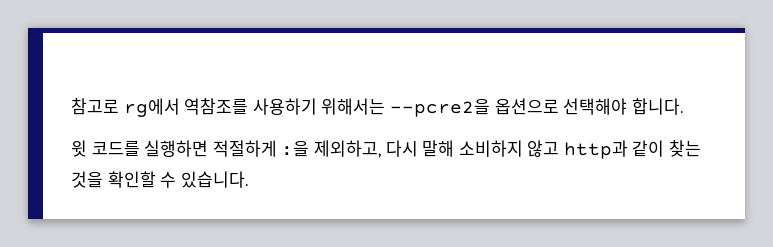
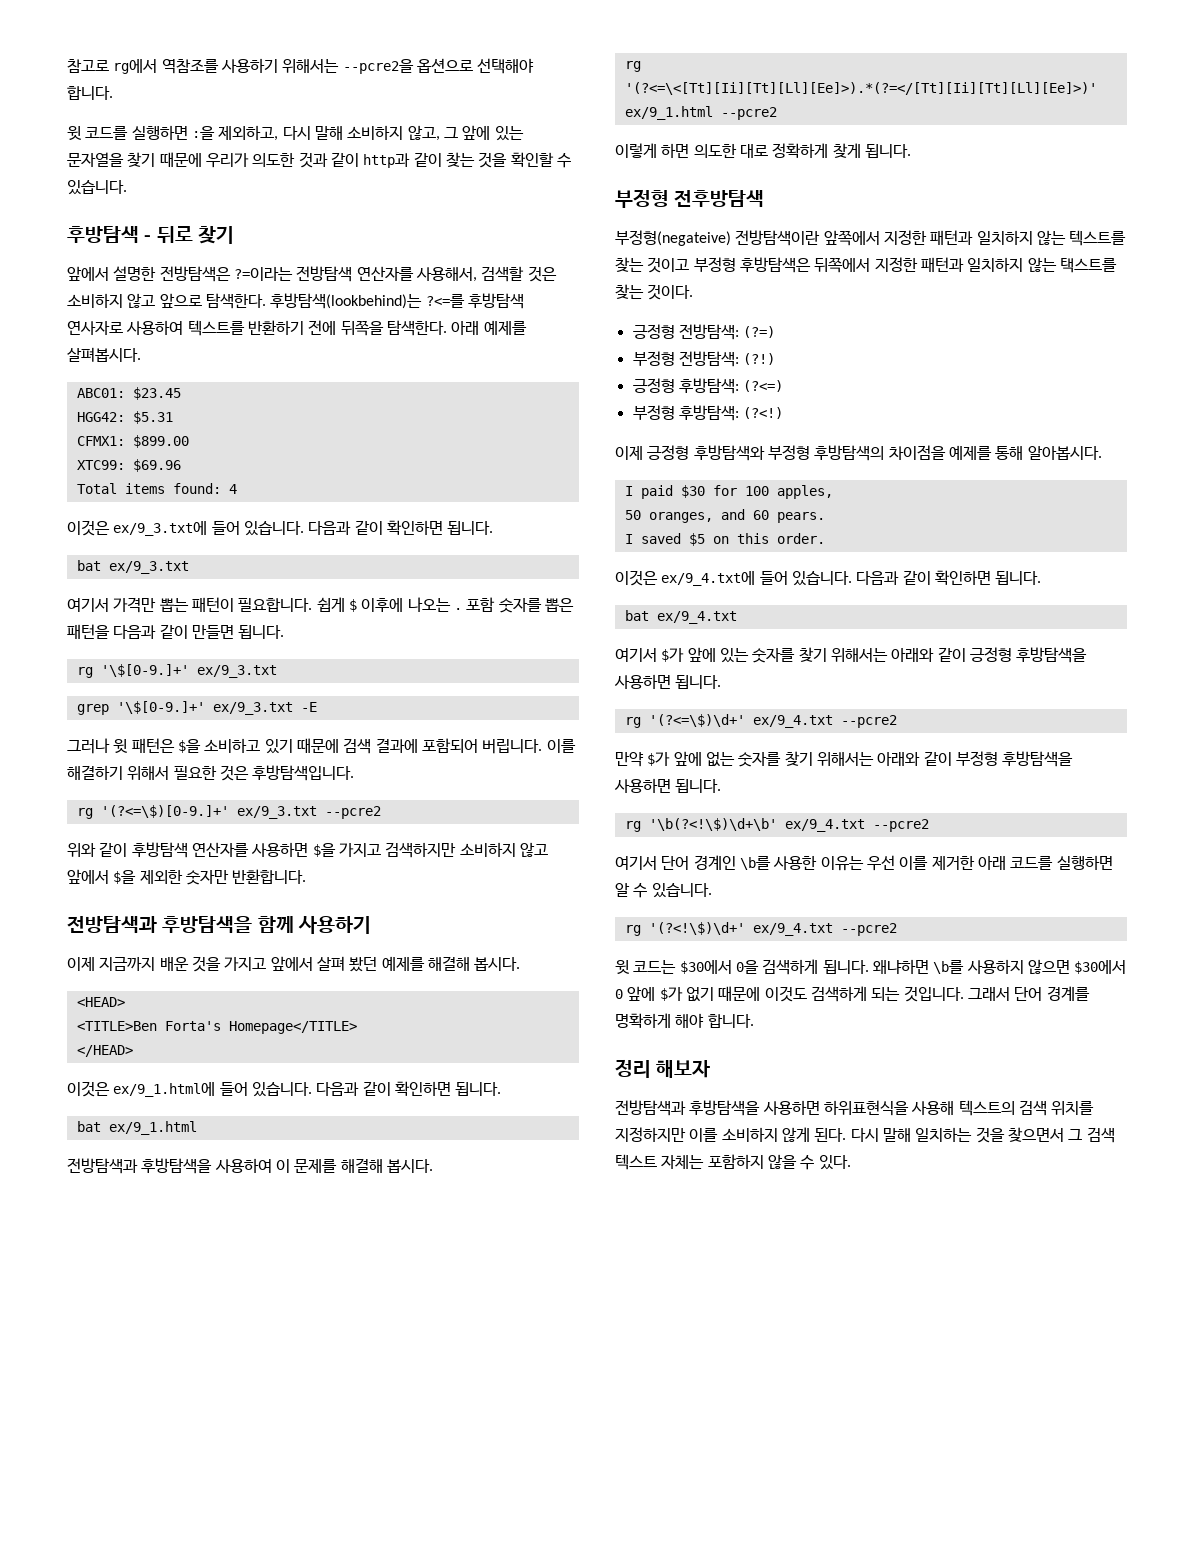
[212,140,277,157] 적절하게 -> (188, 132) none
[527,140,560,157] 않고 -> [407,125,524,141] [67,152,359,168] 않고, 그 앞에 있는 문자열을 찾기 때문에 우리가 의도한 것과 같이
(249, 179) none -> [67,226,235,244] [67,266,557,282] [67,293,524,309] [67,320,527,336] [67,347,141,362] [76,387,181,400] [76,411,173,424] [76,435,189,448] [76,459,181,472] [76,483,237,494] [67,520,494,536] [76,560,189,574] [67,597,574,613] [67,624,285,639] [76,664,277,678] [76,701,317,715] [67,738,576,754] [67,765,355,781] [76,805,381,819] [67,842,548,858] [67,869,307,885] [67,916,372,934] [67,956,521,972] [76,997,125,1007] [76,1021,357,1034] [76,1045,133,1057] [67,1081,502,1097] [76,1121,197,1135] [67,1158,433,1174] [624,61,641,72] [624,82,1097,95] [624,106,777,120] [615,143,911,158] [615,189,765,208] [615,230,1127,246] [615,257,1117,273] [615,284,694,300] [632,324,776,340] [632,351,776,367] [632,378,784,394] [632,405,784,421] [615,445,1102,461] [624,485,833,499] [624,509,825,523] [624,533,825,546] [615,570,1042,586] [624,610,737,624] [615,647,1088,663] [614,674,722,689] [624,714,897,728] [615,751,1074,767] [614,778,722,793] [624,818,929,832] [615,855,1113,871] [615,883,712,898] [624,922,897,936] [615,959,1127,975] [615,986,1090,1002] [615,1013,754,1028] [615,1059,711,1078] [615,1100,1095,1116] [615,1127,1115,1143] [615,1154,851,1170] // 후방탐색 - 뒤로 찾기 // 앞에서 설명한 전방탐색은 ?=이라는 전방탐색 연산자를 사용해서, 검색할 것은 소비하지 않고 앞으로 탐색한다. 후방탐색(lookbehind)는 ?<=를 후방탐색 연사자로 사용하여 텍스트를 반환하기 전에 뒤쪽을 탐색한다. 아래 예제를 살펴봅시다. // ABC01: $23.45 // HGG42: $5.31 // CFMX1: $899.00 // XTC99: $69.96 // Total items found: 4 // 이것은 ex/9_3.txt에 들어 있습니다. 다음과 같이 확인하면 됩니다. // bat ex/9_3.txt // 여기서 가격만 뽑는 패턴이 필요합니다. 쉽게 $ 이후에 나오는 . 포함 숫자를 뽑은 패턴을 다음과 같이 만들면 됩니다. // rg '\$[0-9.]+' ex/9_3.txt // grep '\$[0-9.]+' ex/9_3.txt -E // 그러나 윗 패턴은 $을 소비하고 있기 때문에 검색 결과에 포함되어 버립니다. 이를 해결하기 위해서 필요한 것은 후방탐색입니다. // rg '(?<=\$)[0-9.]+' ex/9_3.txt --pcre2 // 위와 같이 후방탐색 연산자를 사용하면 $을 가지고 검색하지만 소비하지 않고 앞에서 $을 제외한 숫자만 반환합니다. // 전방탐색과 후방탐색을 함께 사용하기 // 이제 지금까지 배운 것을 가지고 앞에서 살펴 봤던 예제를 해결해 봅시다. // <HEAD> // <TITLE>Ben Forta's Homepage</TITLE> // </HEAD> // 이것은 ex/9_1.html에 들어 있습니다. 다음과 같이 확인하면 됩니다. // bat ex/9_1.html // 전방탐색과 후방탐색을 사용하여 이 문제를 해결해 봅시다. // rg '(?<=\<[Tt][Ii][Tt][Ll][Ee]>).*(?=</[Tt][Ii][Tt][Ll][Ee]>)' ex/9_1.html --pcre2 // 이렇게 하면 의도한 대로 정확하게 찾게 됩니다. // 부정형 전후방탐색 // 부정형(negateive) 전방탐색이란 앞쪽에서 지정한 패턴과 일치하지 않는 텍스트를 찾는 것이고 부정형 후방탐색은 뒤쪽에서 지정한 패턴과 일치하지 않는 택스트를 찾는 것이다. // 긍정형 전방탐색: (?=) // 부정형 전방탐색: (?!) // 긍정형 후방탐색: (?<=) // 부정형 후방탐색: (?<!) // 이제 긍정형 후방탐색와 부정형 후방탐색의 차이점을 예제를 통해 알아봅시다. // I paid $30 for 100 apples, // 50 oranges, and 60 pears. // I saved $5 on this order. // 이것은 ex/9_4.txt에 들어 있습니다. 다음과 같이 확인하면 됩니다. // bat ex/9_4.txt // 여기서 $가 앞에 있는 숫자를 찾기 위해서는 아래와 같이 긍정형 후방탐색을 사용하면 됩니다. // rg '(?<=\$)\d+' ex/9_4.txt --pcre2 // 만약 $가 앞에 없는 숫자를 찾기 위해서는 아래와 같이 부정형 후방탐색을 사용하면 됩니다. // rg '\b(?<!\$)\d+\b' ex/9_4.txt --pcre2 // 여기서 단어 경계인 \b를 사용한 이유는 우선 이를 제거한 아래 코드를 실행하면 알 수 있습니다. // rg '(?<!\$)\d+' ex/9_4.txt --pcre2 // 윗 코드는 $30에서 0을 검색하게 됩니다. 왜냐하면 \b를 사용하지 않으면 $30에서 0 앞에 $가 없기 때문에 이것도 검색하게 되는 것입니다. 그래서 단어 경계를 명확하게 해야 합니다. // 정리 해보자 // 전방탐색과 후방탐색을 사용하면 하위표현식을 사용해 텍스트의 검색 위치를 지정하지만 이를 소비하지 않게 된다. 다시 말해 일치하는 것을 찾으면서 그 검색 텍스트 자체는 포함하지 않을 수 있다.

